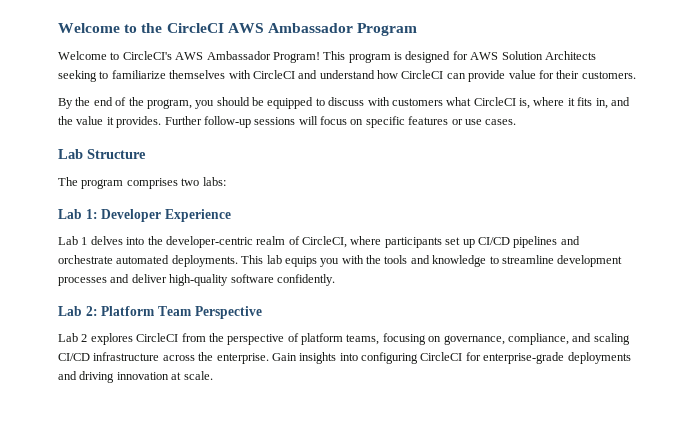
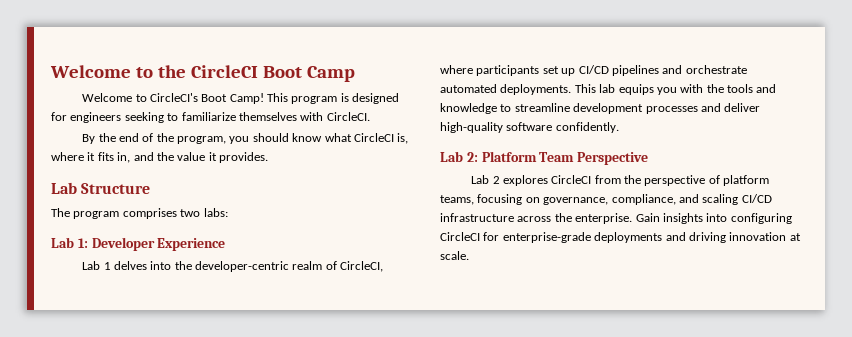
[227,23,418,36] AWS Ambassador Program -> [262,66,355,82] Boot Camp
[175,51,320,63] AWS Ambassador Program! -> [201,93,264,104] Boot Camp!
[470,51,596,60] AWS Solution Architects -> [70,112,122,123] engineers
[252,70,636,82] CircleCI and understand how CircleCI can provide value for their customers. -> [326,112,370,121] CircleCI.
[252,97,443,109] be equipped to discuss with customers -> [292,133,323,142] know
[164,116,517,128] Further follow-up sessions will focus on specific features or use cases. -> (268, 157) none

